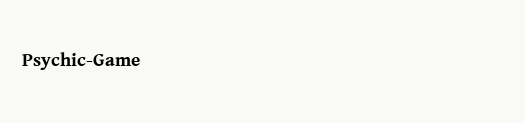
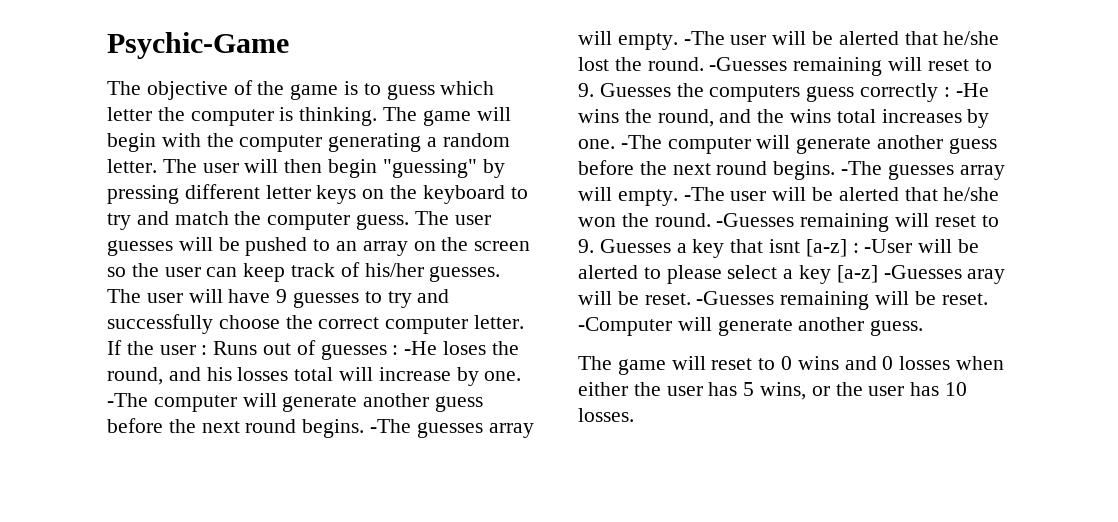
(140, 61) none -> [107,80,495,100] [107,107,511,126] [107,133,510,152] [107,159,505,178] [107,184,528,204] [107,211,491,230] [107,237,531,256] [107,262,501,282] [107,289,450,308] [107,314,525,334] [107,340,519,360] [107,367,522,386] [107,393,484,412] [107,418,534,438] [578,31,1000,50] [578,57,992,76] [578,83,989,102] [578,109,990,128] [578,135,997,154] [578,160,1005,180] [578,187,1000,206] [578,213,999,232] [578,239,980,258] [578,265,1006,284] [578,291,988,310] [578,317,924,336] [578,356,1005,375] [578,382,968,400] [578,408,634,422] // The objective of the game is to guess which letter the computer is thinking. The game will begin with the computer generating a random letter. The user will then begin "guessing" by pressing different letter keys on the keyboard to try and match the computer guess. The user guesses will be pushed to an array on the screen so the user can keep track of his/her guesses. The user will have 9 guesses to try and successfully choose the correct computer letter. If the user : Runs out of guesses : -He loses the round, and his losses total will increase by one. -The computer will generate another guess before the next round begins. -The guesses array will empty. -The user will be alerted that he/she lost the round. -Guesses remaining will reset to 9. Guesses the computers guess correctly : -He wins the round, and the wins total increases by one. -The computer will generate another guess before the next round begins. -The guesses array will empty. -The user will be alerted that he/she won the round. -Guesses remaining will reset to 9. Guesses a key that isnt [a-z] : -User will be alerted to please select a key [a-z] -Guesses aray will be reset. -Guesses remaining will be reset. -Computer will generate another guess. // The game will reset to 0 wins and 0 losses when either the user has 5 wins, or the user has 10 losses.

